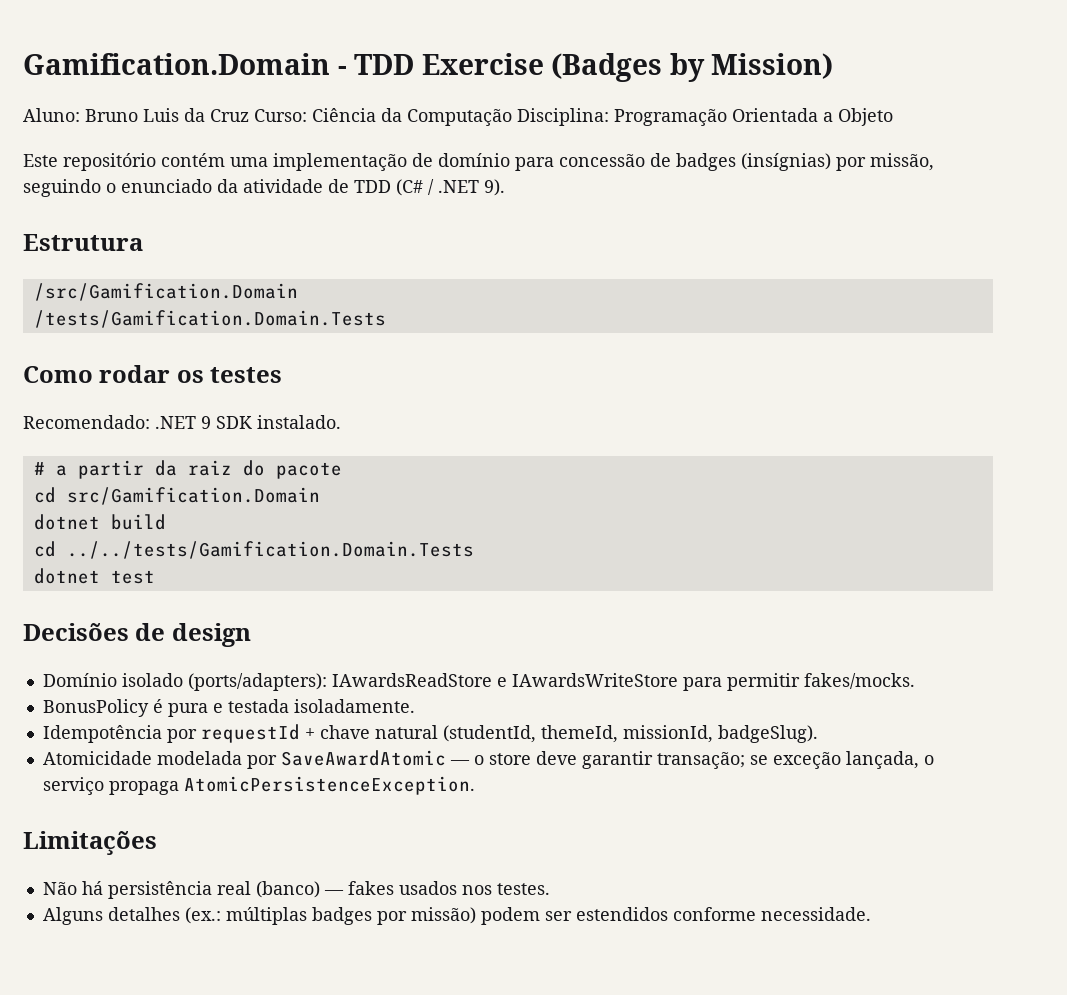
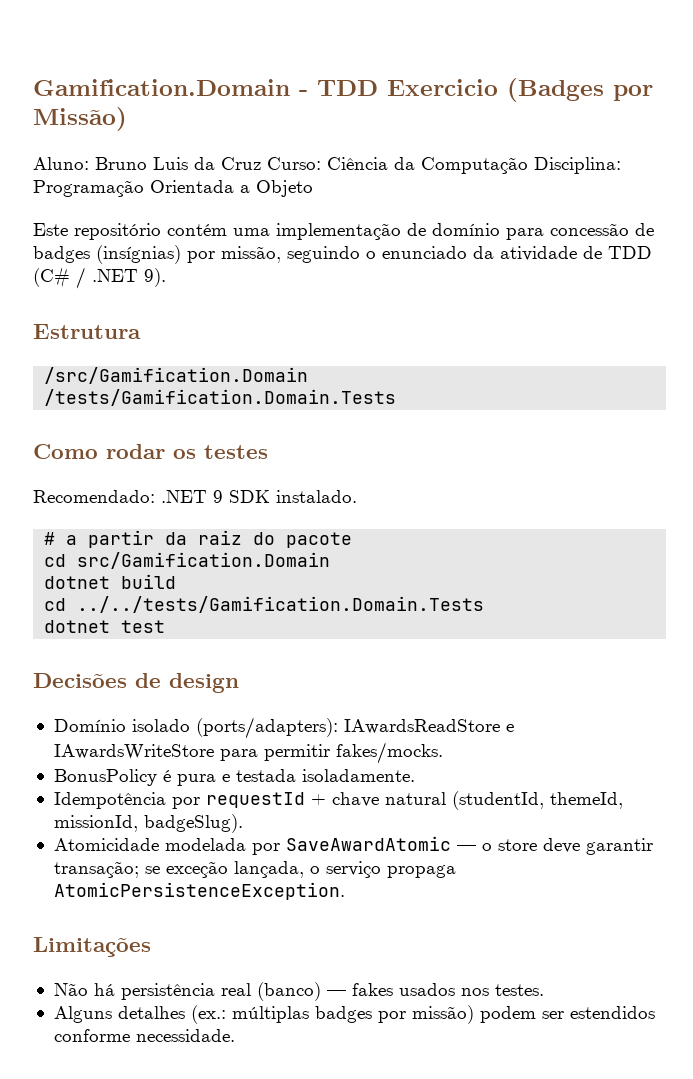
[421,53,834,82] Exercise (Badges by Mission) -> [387,78,653,102] [33,107,127,131] Exercicio (Badges por Missão)

